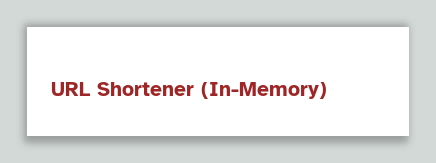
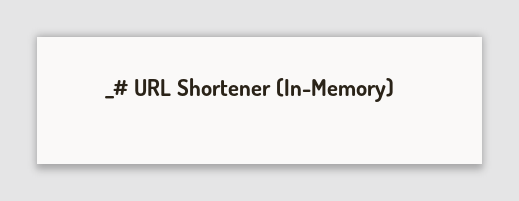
(51, 89) none -> [105,80,128,99] _#

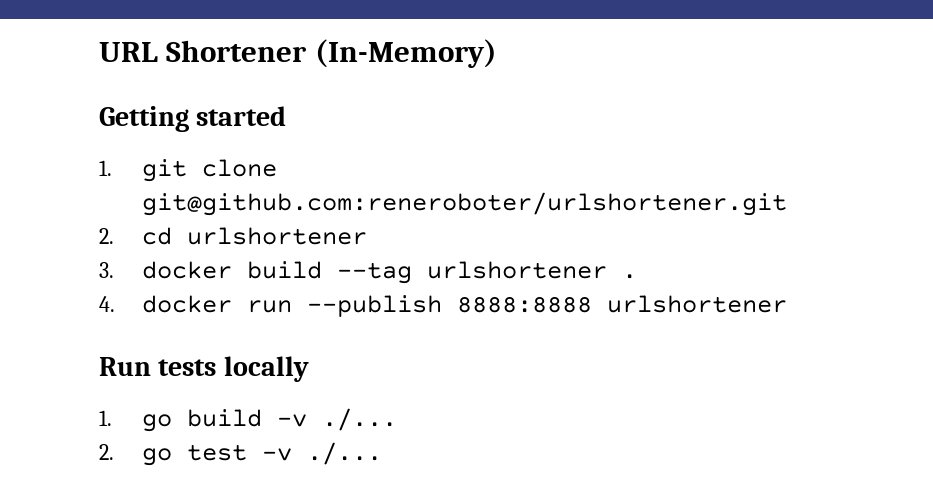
[105,80,128,99] _# -> (99, 52) none
(395, 90) none -> [99,106,287,132] [99,159,278,182] [142,192,788,216] [99,227,368,245] [99,261,638,284] [99,295,788,317] [99,356,309,382] [99,408,398,432] [99,442,383,466] // Getting started // 1. git clone git@github.com:reneroboter/urlshortener.git // 2. cd urlshortener // 3. docker build --tag urlshortener . // 4. docker run --publish 8888:8888 urlshortener // Run tests locally // 1. go build -v ./... // 2. go test -v ./...

